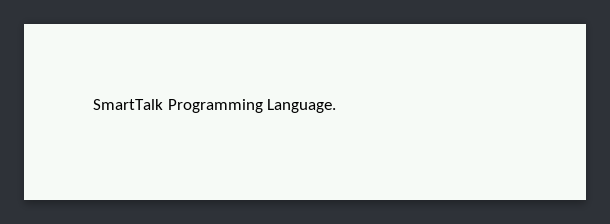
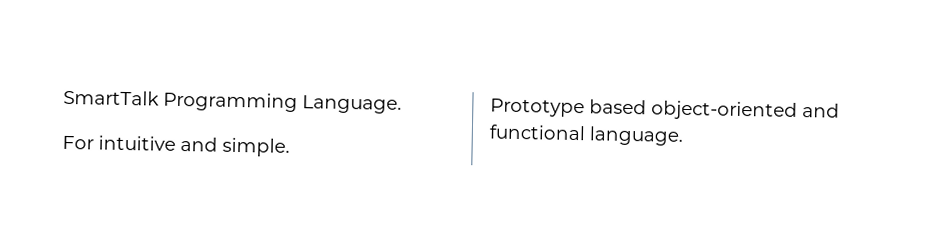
(337, 106) none -> [62,135,290,157] [490,98,840,121] [489,124,683,146] // For intuitive and simple. // Prototype based object-oriented and functional language.

